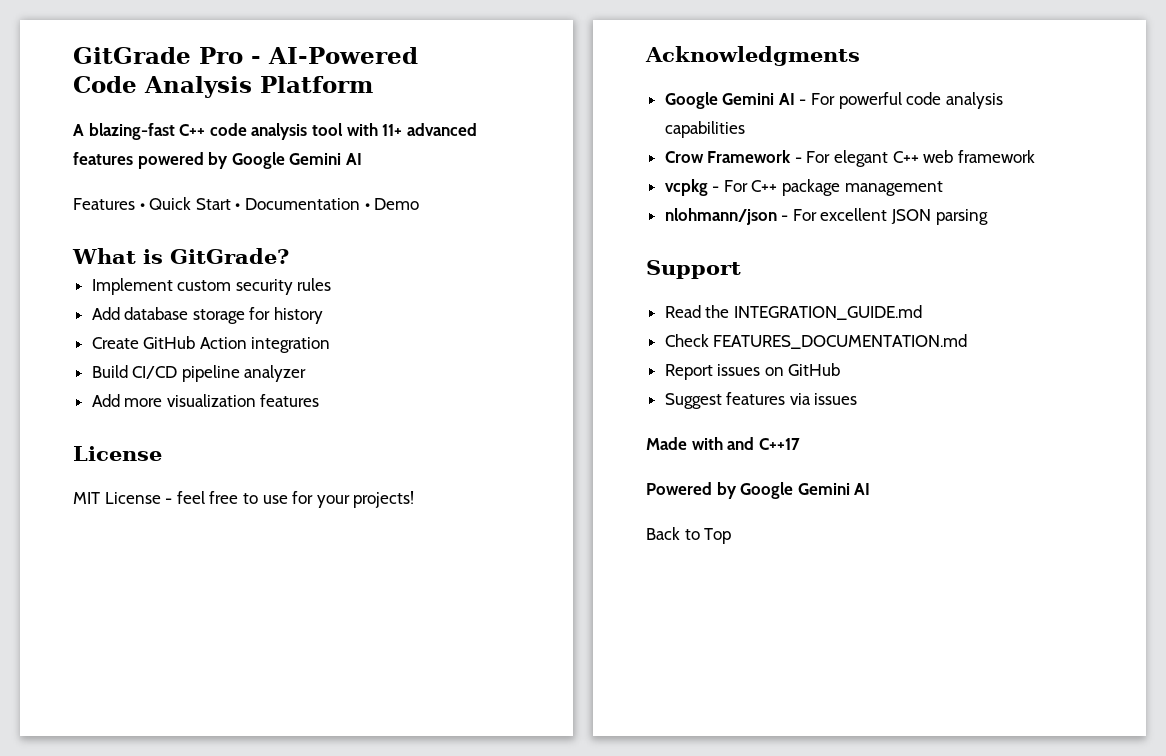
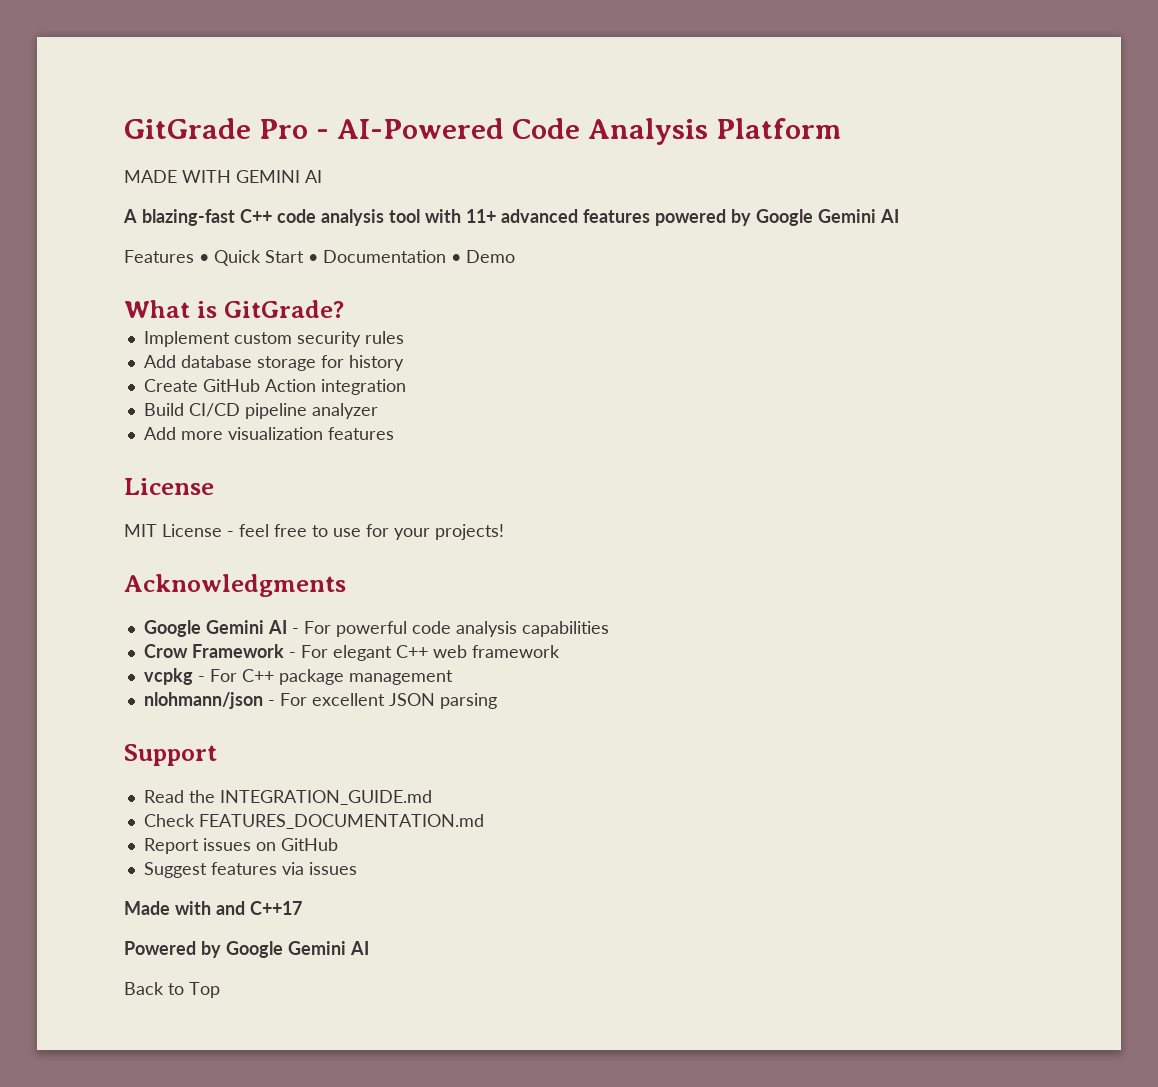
(373, 84) none -> [124,170,322,183] // MADE WITH GEMINI AI

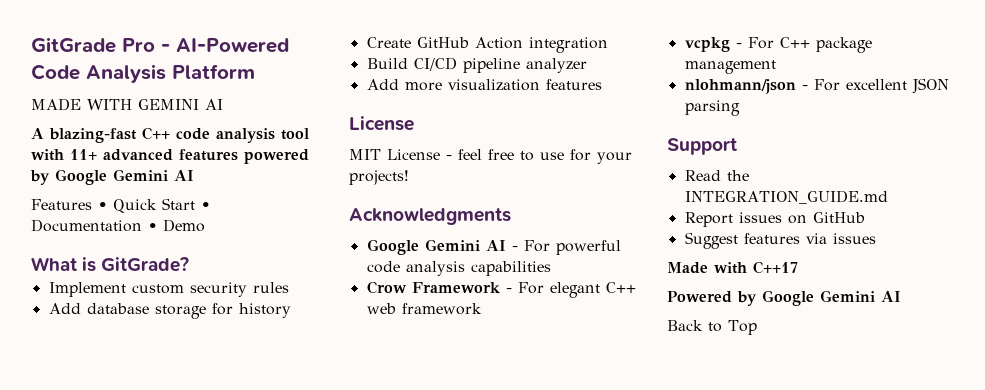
[143,814,484,829] // Check FEATURES_DOCUMENTATION.md -> (888, 197) none
[216,901,245,915] and -> (747, 268) none

